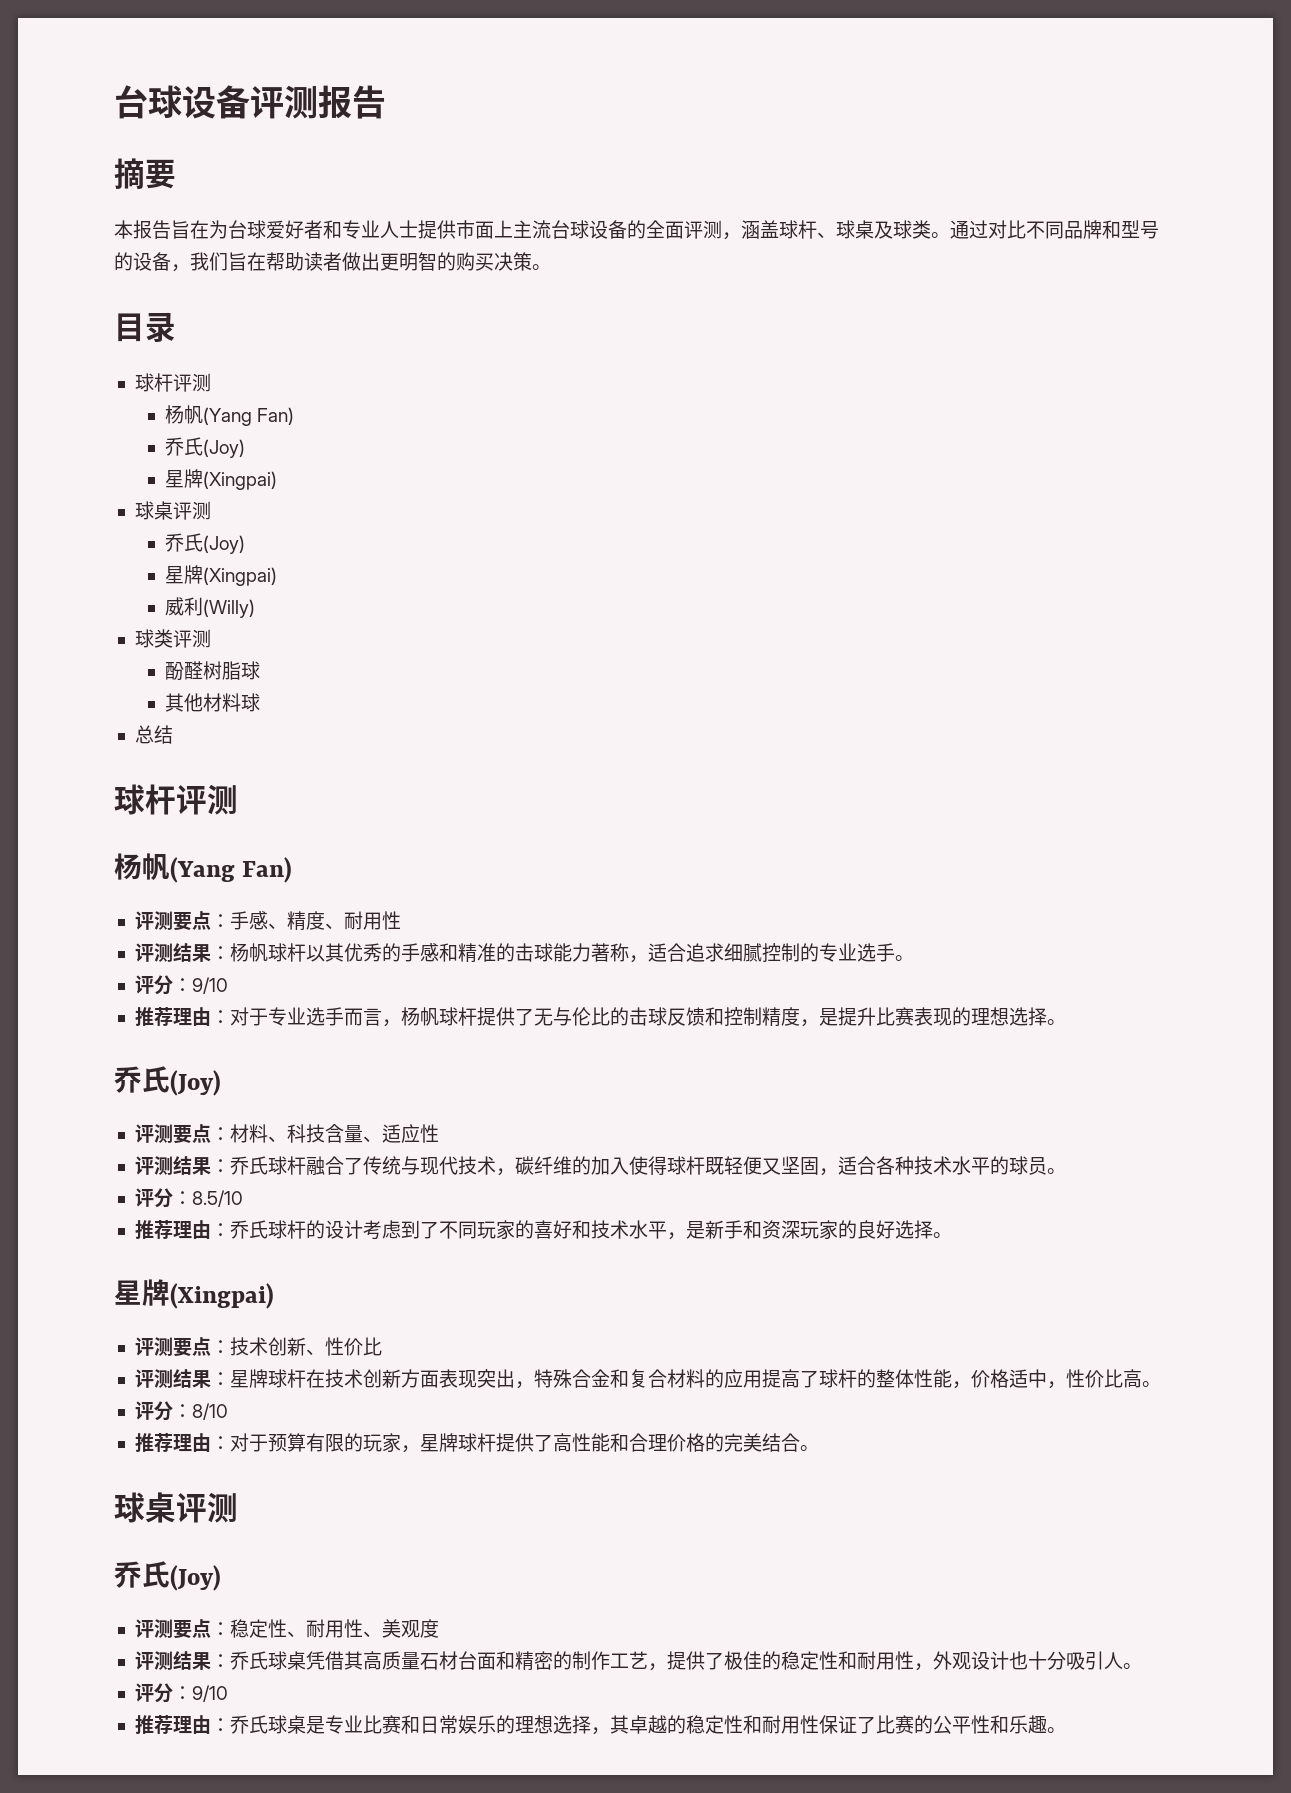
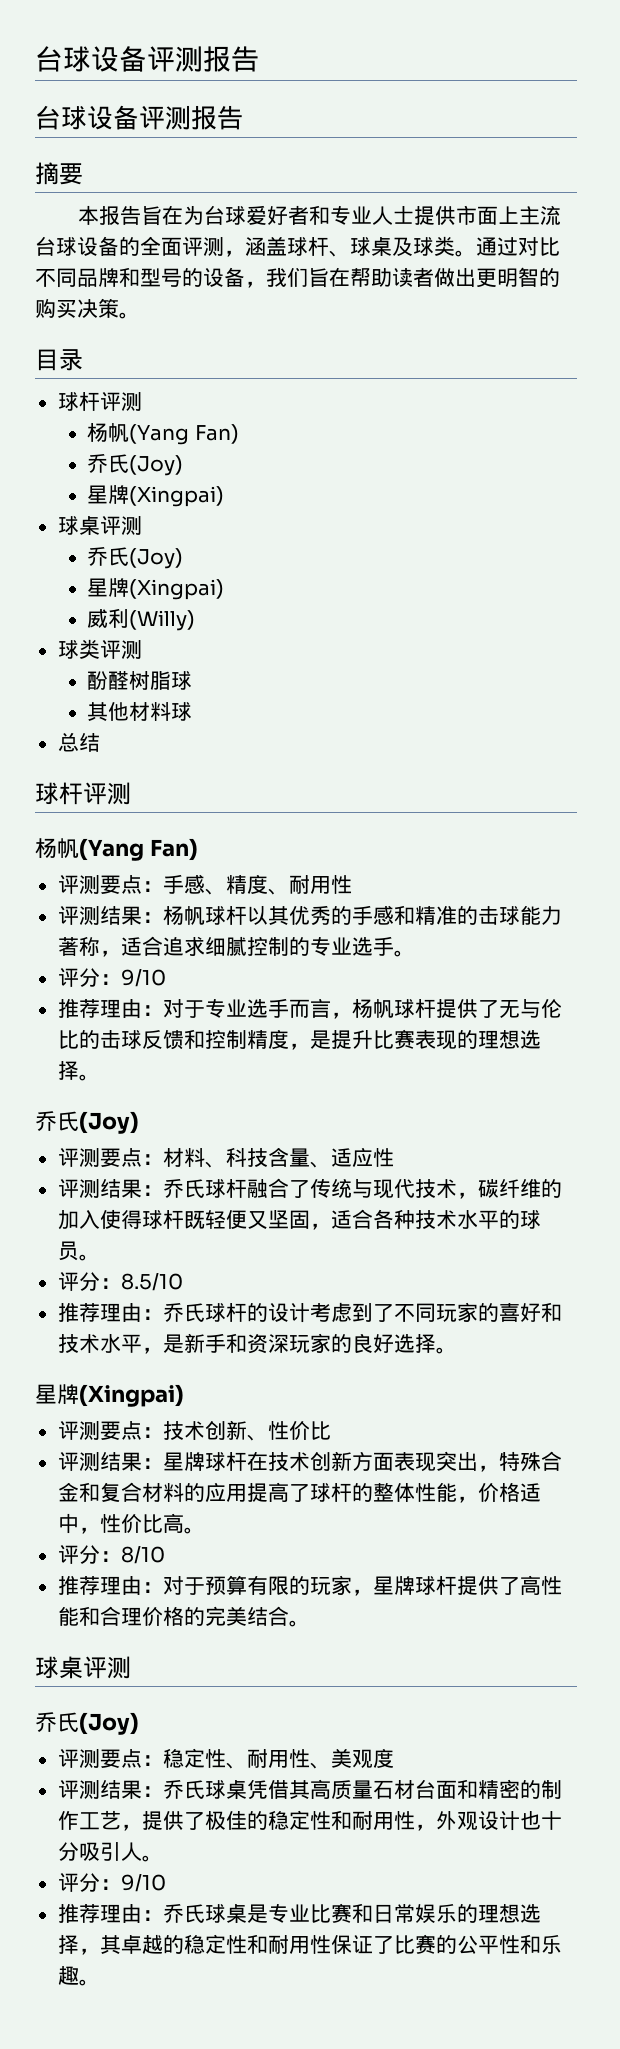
[114,85,386,119] 台球设备评测报告 -> [35,46,259,72] [35,105,243,130] 台球设备评测报告 // 台球设备评测报告

